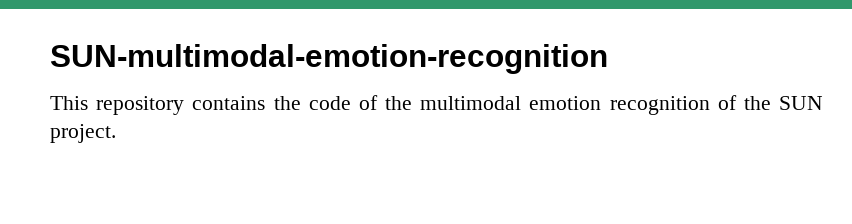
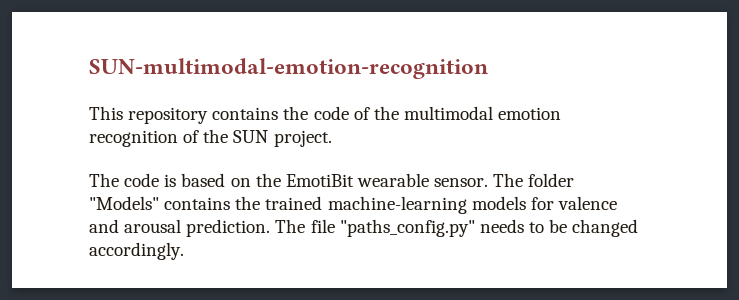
(116, 133) none -> [89,173,575,187] [89,196,617,214] [89,219,639,237] [89,242,184,260] // The code is based on the EmotiBit wearable sensor. The folder "Models" contains the trained machine-learning models for valence and arousal prediction. The file "paths_config.py" needs to be changed accordingly.

